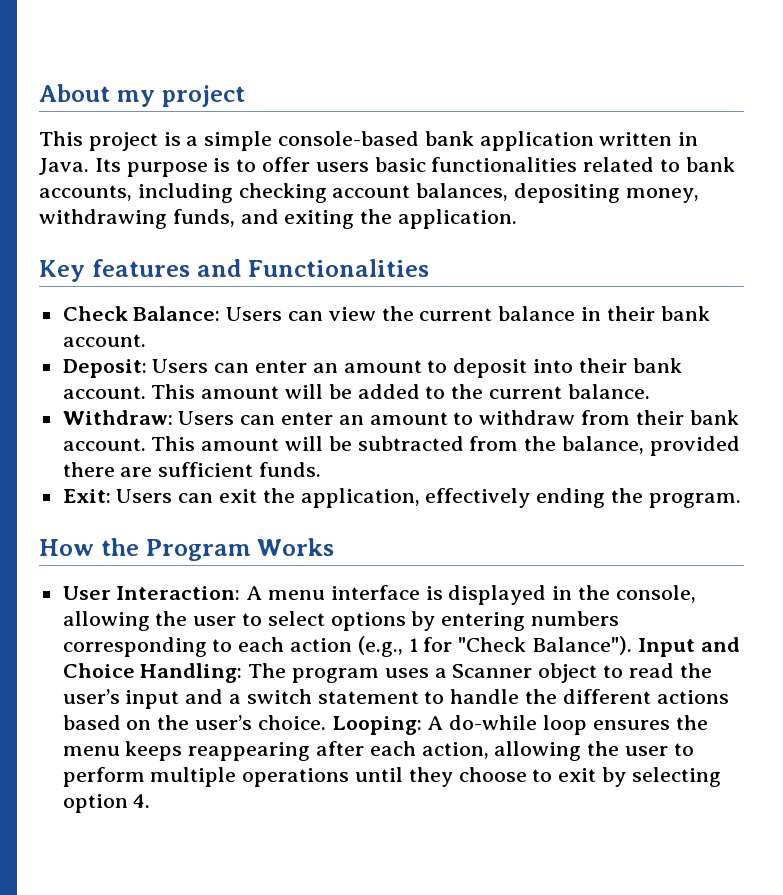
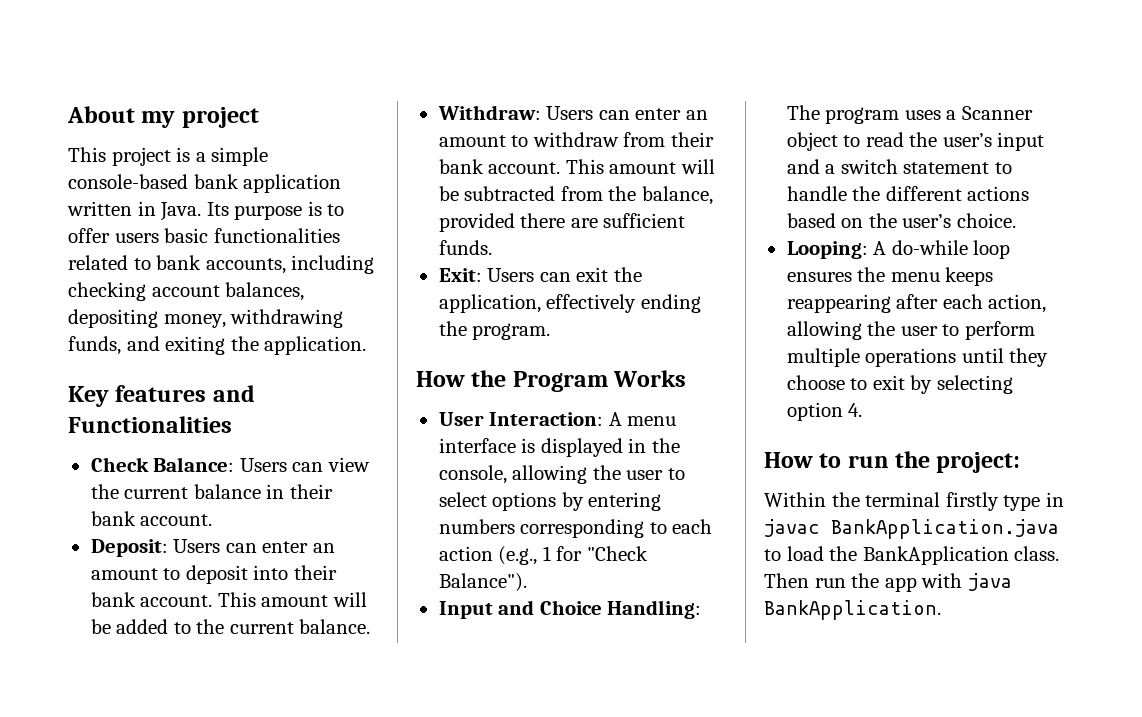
(633, 645) none -> (527, 582) //
(326, 722) none -> (1016, 220) //
(151, 801) none -> [764,451,1021,473] [764,492,1064,511] [764,519,1059,539] [764,546,1060,565] [764,573,1012,592] [764,600,941,620] // How to run the project: // Within the terminal firstly type in javac BankApplication.java to load the BankApplication class. Then run the app with java BankApplication.

